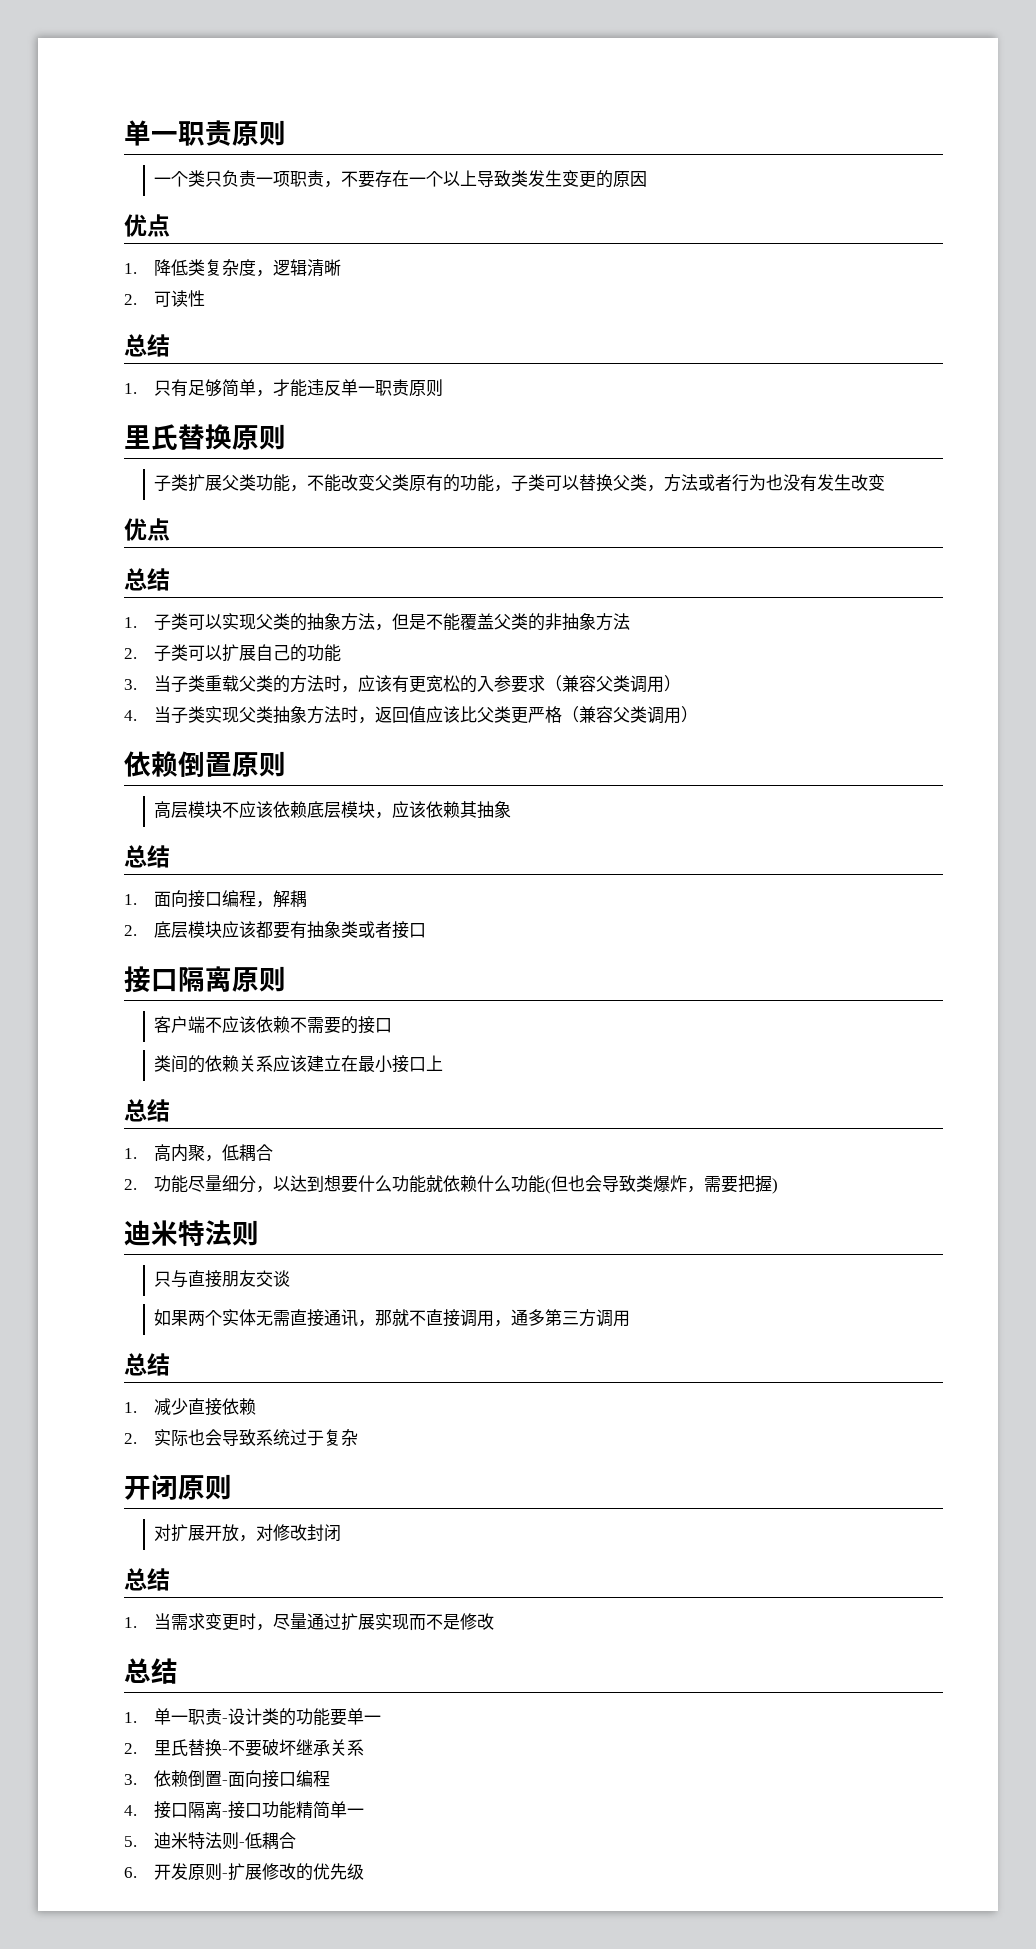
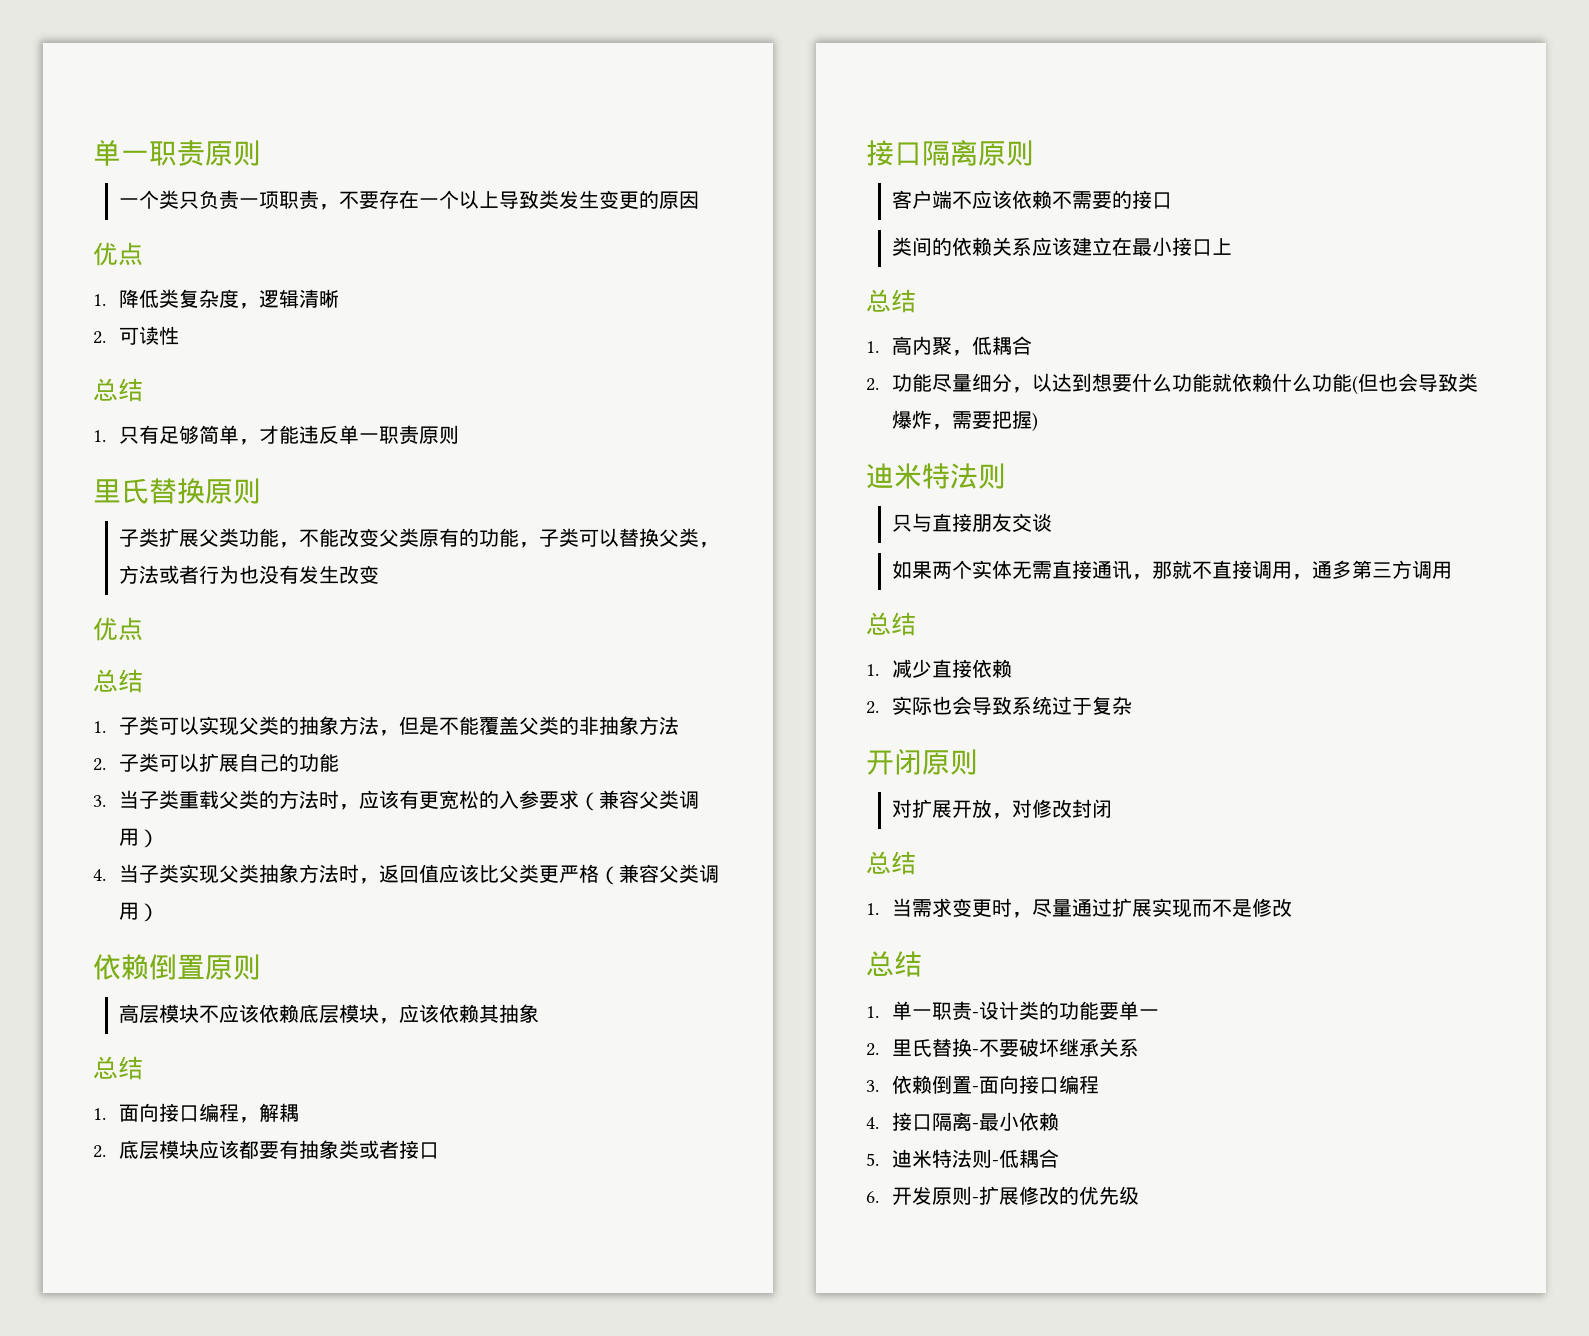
[228,1801,365,1819] 接口功能精简单一 -> [979,1112,1060,1131] 最小依赖

